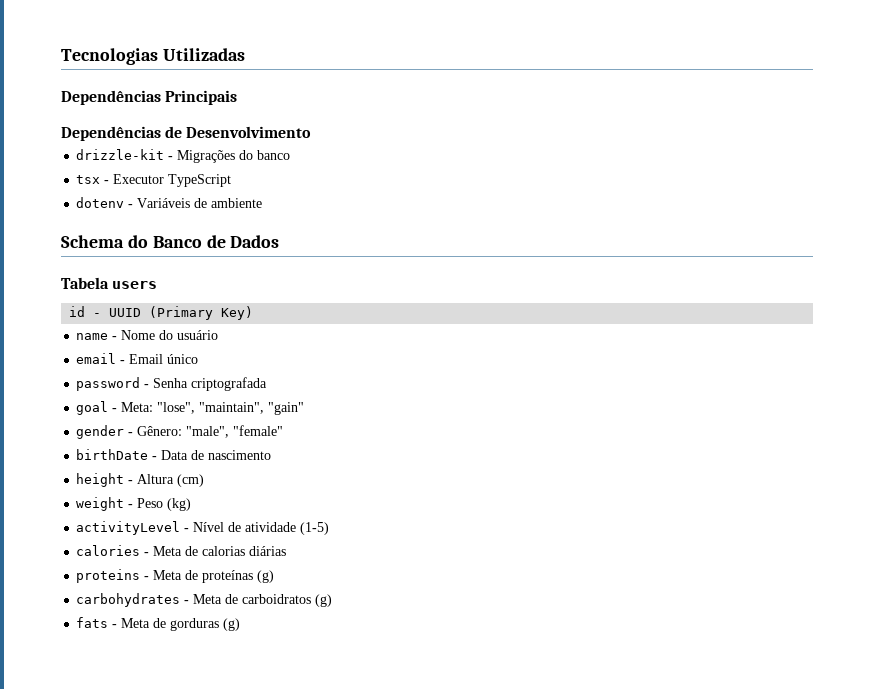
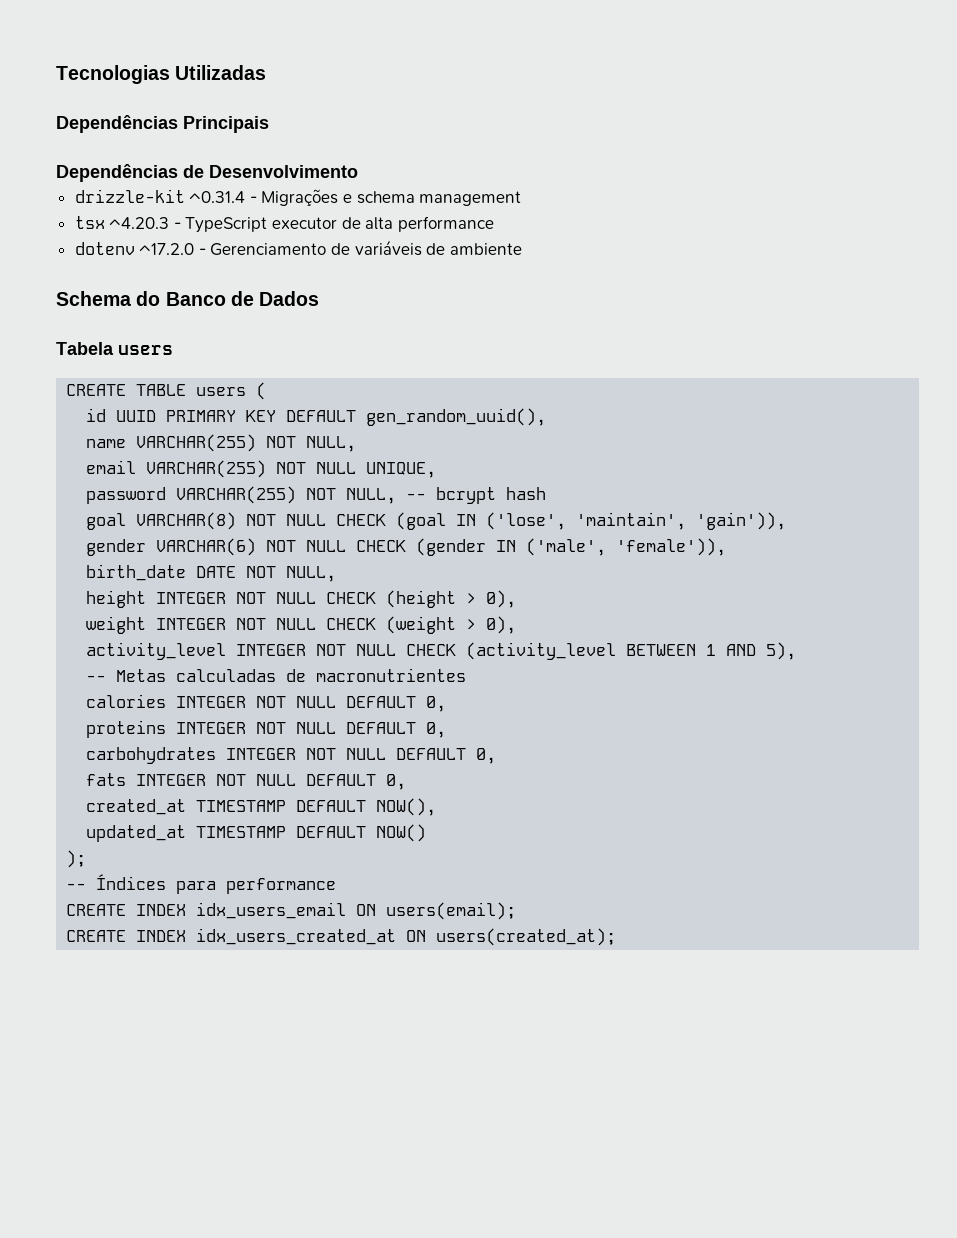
(165, 154) none -> [189,191,246,203] ^0.31.4
[239,150,291,160] do banco -> [343,191,522,206] e schema management
[104,174,165,184] - Executor -> [109,217,181,229] ^4.20.3 -
[76,197,191,208] // dotenv - Variáveis -> [272,216,494,232] [74,240,422,256] executor de alta performance // dotenv ^17.2.0 - Gerenciamento de variáveis
[69,306,254,320] [76,330,219,340] [76,353,199,364] [76,377,268,391] [76,401,305,415] [76,425,284,439] [76,449,272,460] [76,473,205,487] [76,497,192,511] [76,521,330,535] [76,545,287,556] [76,569,275,583] [76,593,333,607] [76,617,241,631] id - UUID (Primary Key) // name - Nome do usuário // email - Email único // password - Senha criptografada // goal - Meta: "lose", "maintain", "gain" // gender - Gênero: "male", "female" // birthDate - Data de nascimento // height - Altura (cm) // weight - Peso (kg) // activityLevel - Nível de atividade (1-5) // calories - Meta de calorias diárias // proteins - Meta de proteínas (g) // carbohydrates - Meta de carboidratos (g) // fats - Meta de gorduras (g) -> [66,382,267,400] [86,408,547,426] [86,434,357,452] [86,460,437,478] [86,486,547,504] [86,512,787,530] [86,538,727,556] [86,564,337,582] [86,590,517,608] [86,616,517,634] [86,642,797,660] [86,668,467,682] [86,694,447,712] [86,720,447,738] [86,747,497,764] [86,773,407,790] [86,798,437,816] [86,824,427,842] [66,850,87,868] [66,874,337,894] [66,902,517,920] [66,928,617,946] CREATE TABLE users ( // id UUID PRIMARY KEY DEFAULT gen_random_uuid(), // name VARCHAR(255) NOT NULL, // email VARCHAR(255) NOT NULL UNIQUE, // password VARCHAR(255) NOT NULL, -- bcrypt hash // goal VARCHAR(8) NOT NULL CHECK (goal IN ('lose', 'maintain', 'gain')), // gender VARCHAR(6) NOT NULL CHECK (gender IN ('male', 'female')), // birth_date DATE NOT NULL, // height INTEGER NOT NULL CHECK (height > 0), // weight INTEGER NOT NULL CHECK (weight > 0), // activity_level INTEGER NOT NULL CHECK (activity_level BETWEEN 1 AND 5), // -- Metas calculadas de macronutrientes // calories INTEGER NOT NULL DEFAULT 0, // proteins INTEGER NOT NULL DEFAULT 0, // carbohydrates INTEGER NOT NULL DEFAULT 0, // fats INTEGER NOT NULL DEFAULT 0, // created_at TIMESTAMP DEFAULT NOW(), // updated_at TIMESTAMP DEFAULT NOW() // ); // -- Índices para performance // CREATE INDEX idx_users_email ON users(email); // CREATE INDEX idx_users_created_at ON users(created_at);

